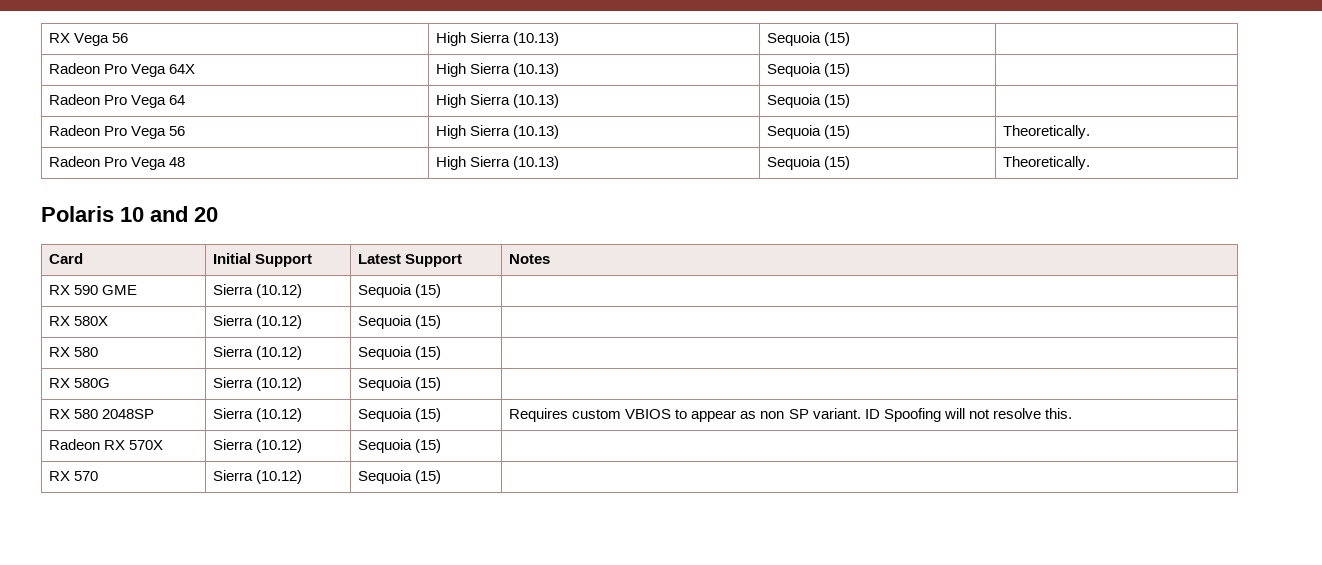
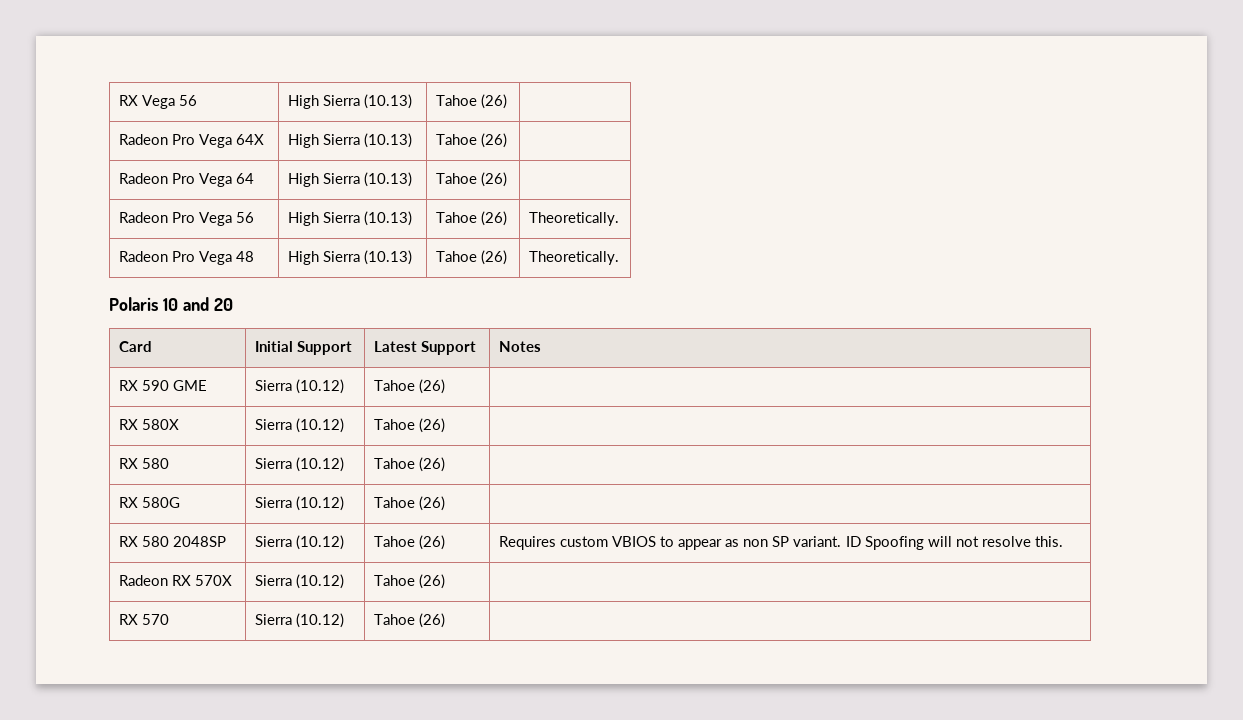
[767,32,851,46] Sequoia (15) -> [436,94,508,109] Tahoe (26)
[767,63,851,77] Sequoia (15) -> [436,133,508,148] Tahoe (26)
[767,94,851,108] Sequoia (15) -> [436,172,508,187] Tahoe (26)
[767,125,851,139] Sequoia (15) -> [436,211,508,226] Tahoe (26)
[767,156,851,170] Sequoia (15) -> [436,250,508,265] Tahoe (26)
[358,284,442,298] Sequoia (15) -> [374,379,446,394] Tahoe (26)
[358,315,442,329] Sequoia (15) -> [374,418,446,433] Tahoe (26)
[358,346,442,360] Sequoia (15) -> [374,457,446,472] Tahoe (26)
[358,377,442,391] Sequoia (15) -> [374,496,446,511] Tahoe (26)
[358,408,442,422] Sequoia (15) -> [374,535,446,550] Tahoe (26)
[358,439,442,453] Sequoia (15) -> [374,574,446,589] Tahoe (26)
[358,470,442,484] Sequoia (15) -> [374,613,446,628] Tahoe (26)

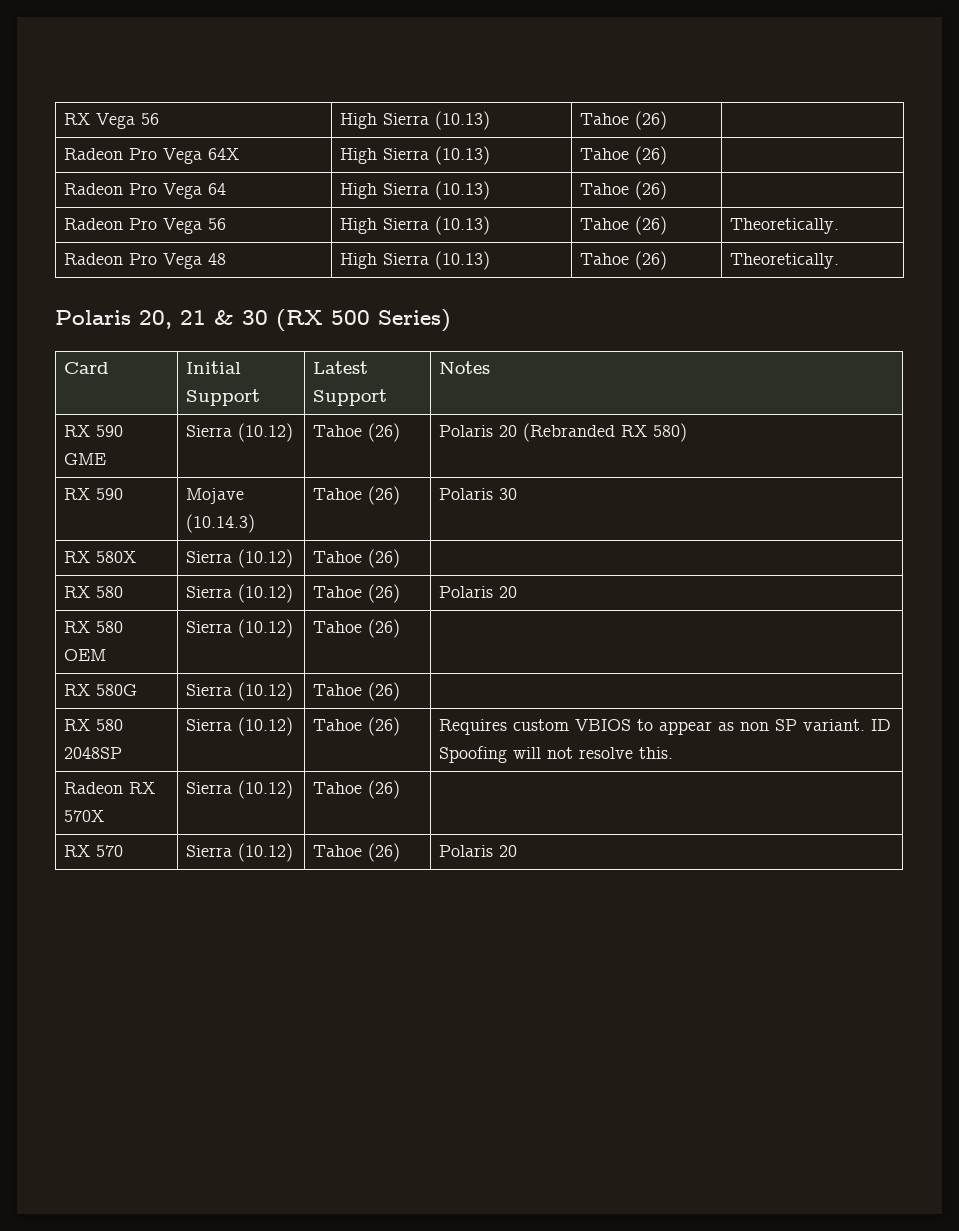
[162,297,233,311] 10 and 20 -> [139,309,451,332] 20, 21 & 30 (RX 500 Series)
(446, 386) none -> [438,423,687,442] [63,488,123,500] [185,488,244,504] [185,514,255,533] [312,486,400,505] [438,488,517,500] Polaris 20 (Rebranded RX 580) // RX 590 | Mojave (10.14.3) | Tahoe (26) | Polaris 30
(446, 464) none -> [438,586,517,598] [63,621,123,633] [63,649,106,661] [185,619,293,638] [312,619,400,638] | Polaris 20 // RX 580 OEM | Sierra (10.12) | Tahoe (26)
(446, 620) none -> [438,845,517,857] Polaris 20

